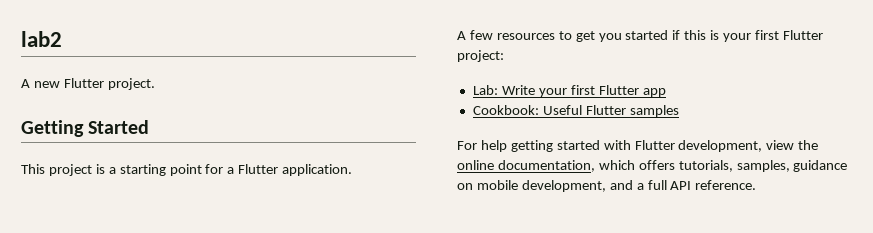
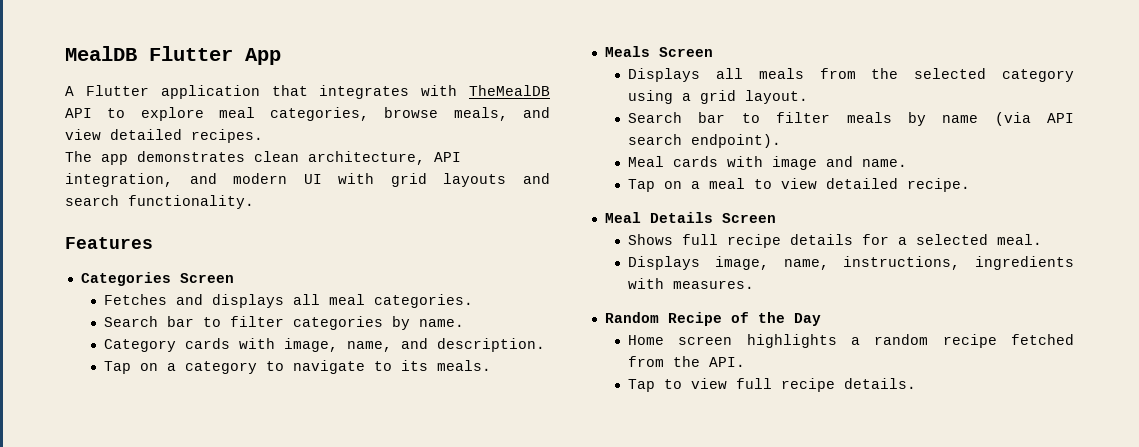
[21,31,62,47] [21,78,155,90] [21,120,150,137] [21,164,353,176] [457,30,823,42] [457,50,504,62] [472,85,666,97] [472,105,679,117] [457,140,819,152] [457,160,848,172] [457,180,757,192] lab2 // A new Flutter project. // Getting Started // This project is a starting point for a Flutter application. // A few resources to get you started if this is your first Flutter project: // Lab: Write your first Flutter app // Cookbook: Useful Flutter samples // For help getting started with Flutter development, view the online documentation, which offers tutorials, samples, guidance on mobile development, and a full API reference. -> [65,46,281,65] [65,85,550,99] [65,107,550,121] [65,129,263,143] [65,151,461,165] [65,173,550,187] [65,195,254,209] [65,237,153,249] [80,272,234,286] [104,294,474,308] [104,316,465,330] [104,338,546,352] [104,360,492,374] [604,46,713,57] [628,68,1074,82] [628,90,809,104] [628,112,1074,126] [628,134,782,148] [628,156,908,170] [628,178,971,192] [604,212,776,223] [628,234,1043,248] [628,256,1074,270] [628,278,755,289] [604,312,821,326] [628,334,1074,348] [628,356,746,367] [628,378,917,392] MealDB Flutter App // A Flutter application that integrates with TheMealDB API to explore meal categories, browse meals, and view detailed recipes. // The app demonstrates clean architecture, API integration, and modern UI with grid layouts and search functionality. // Features // Categories Screen // Fetches and displays all meal categories. // Search bar to filter categories by name. // Category cards with image, name, and description. // Tap on a category to navigate to its meals. // Meals Screen // Displays all meals from the selected category using a grid layout. // Search bar to filter meals by name (via API search endpoint). // Meal cards with image and name. // Tap on a meal to view detailed recipe. // Meal Details Screen // Shows full recipe details for a selected meal. // Displays image, name, instructions, ingredients with measures. // Random Recipe of the Day // Home screen highlights a random recipe fetched from the API. // Tap to view full recipe details.

